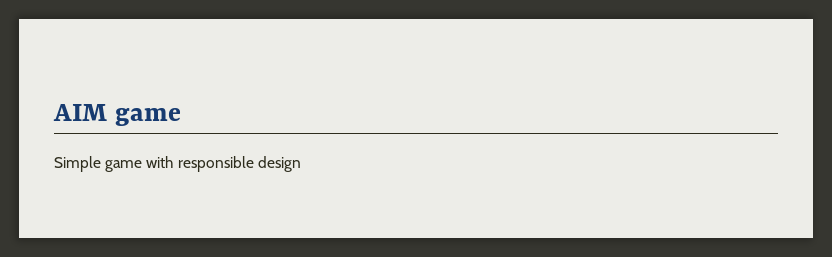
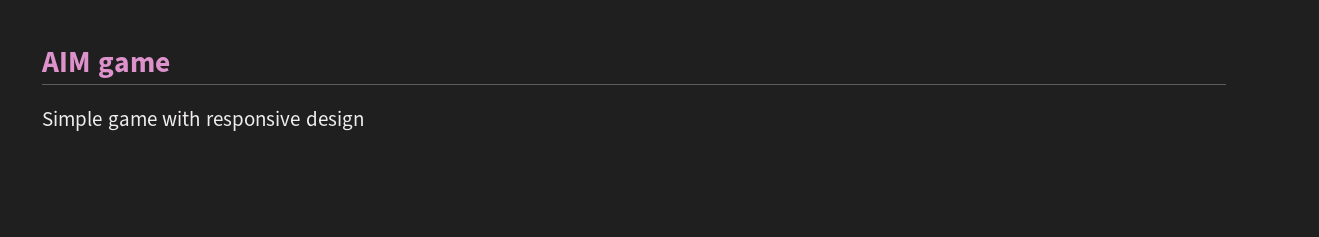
[177,156,254,172] responsible -> [206,110,301,131] responsive

